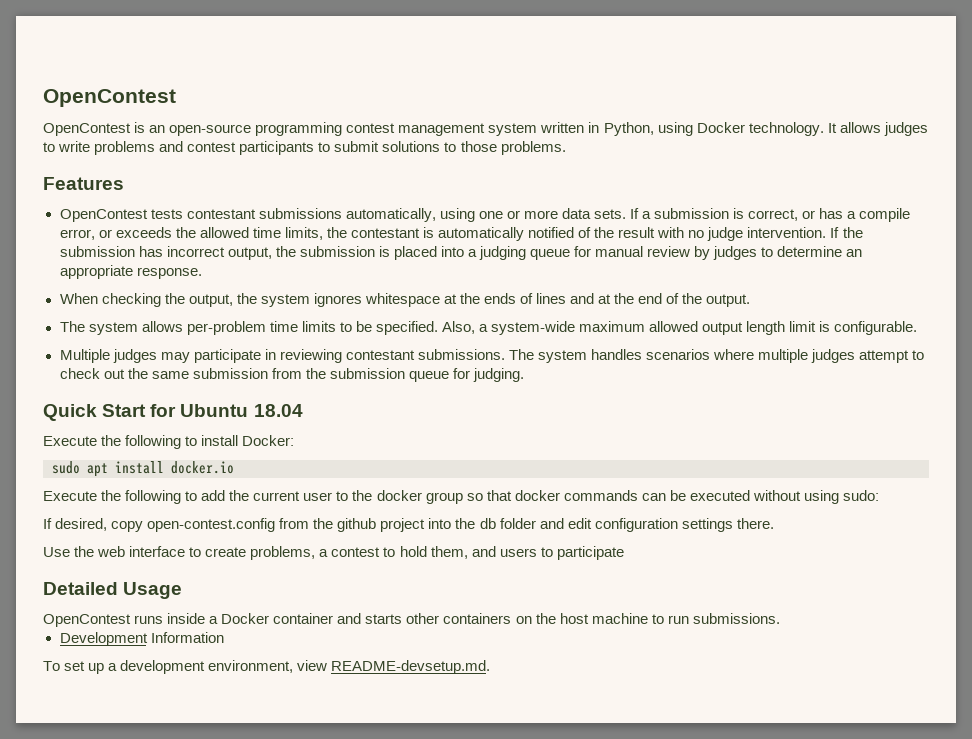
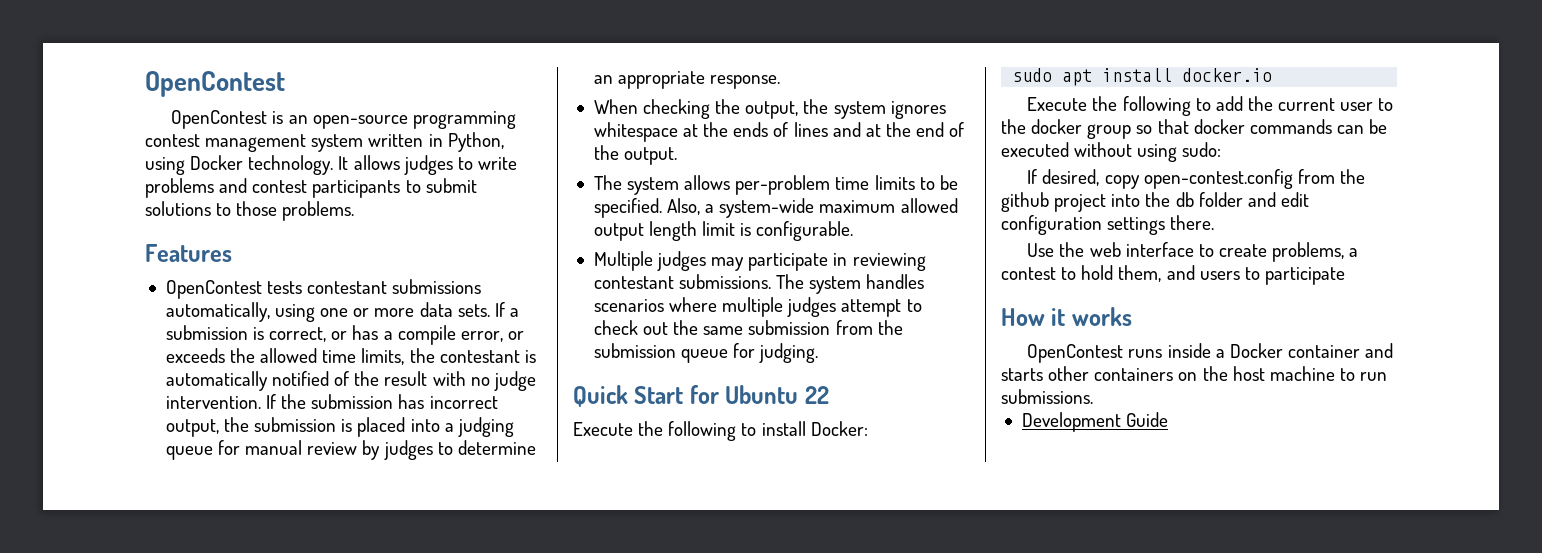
[253,404,303,417] 18.04 -> [804,386,829,404] 22
[43,582,183,599] Detailed Usage -> [1001,307,1132,326] How it works
[150,632,224,643] [43,660,491,674] Information // To set up a development environment, view README-devsetup.md. -> [1126,412,1169,427] Guide

